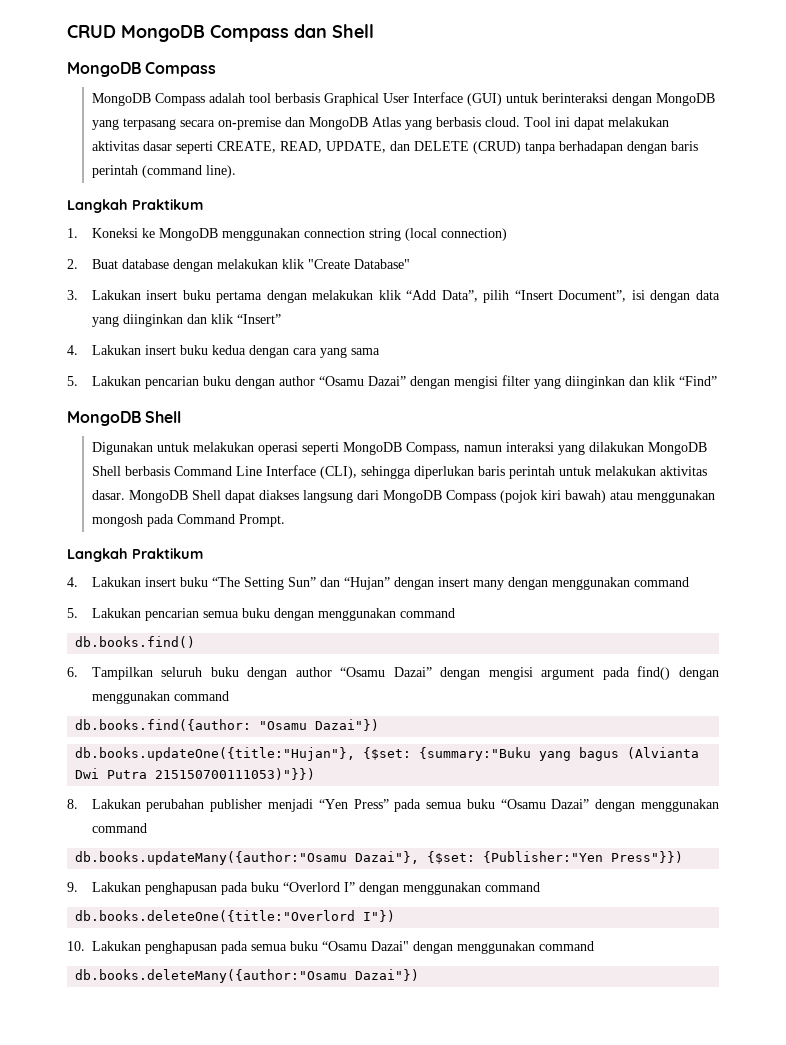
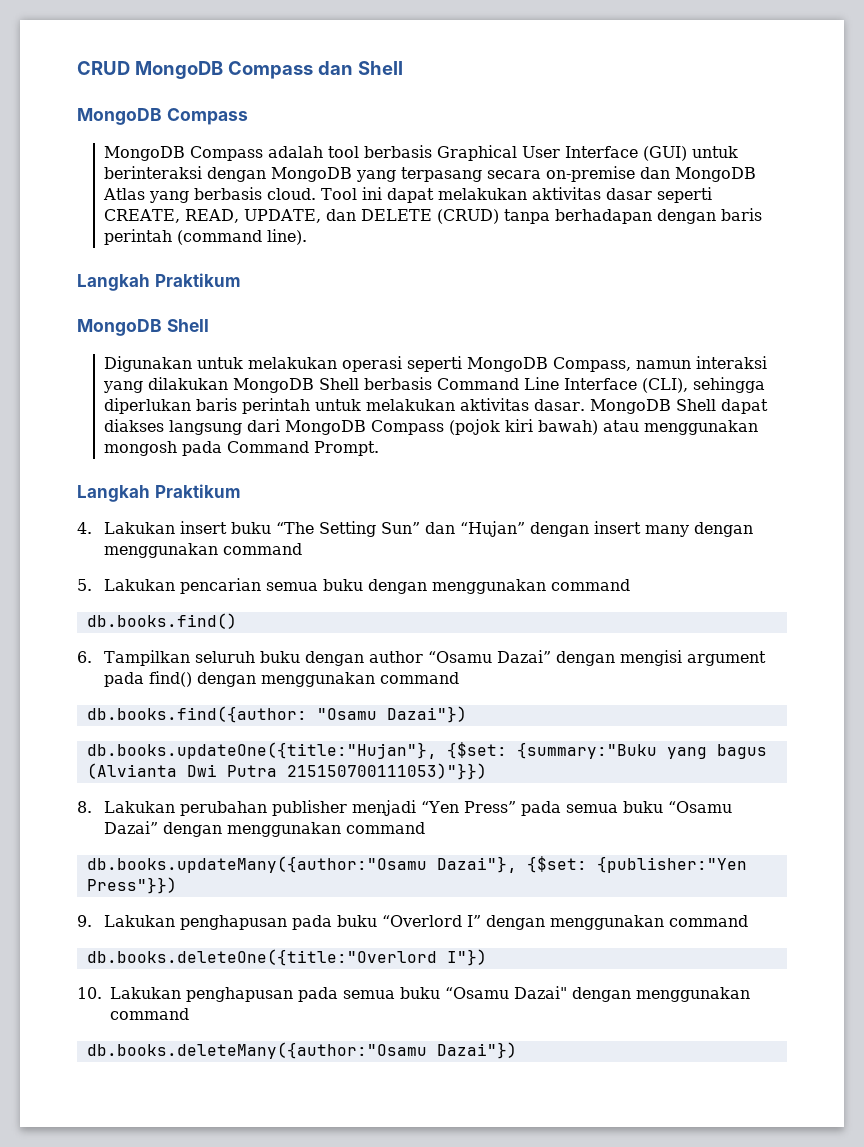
[67,228,507,241] [67,259,410,272] [67,290,720,303] [91,314,281,327] [67,345,380,358] [67,375,717,389] // 1. Koneksi ke MongoDB menggunakan connection string (local connection) // 2. Buat database dengan melakukan klik "Create Database" // 3. Lakukan insert buku pertama dengan melakukan klik “Add Data”, pilih “Insert Document”, isi dengan data yang diinginkan dan klik “Insert” // 4. Lakukan insert buku kedua dengan cara yang sama // 5. Lakukan pencarian buku dengan author “Osamu Dazai” dengan mengisi filter yang diinginkan dan klik “Find” -> (241, 280) none
[483,851,604,863] {Publisher:"Yen -> [596,856,747,873] {publisher:"Yen

